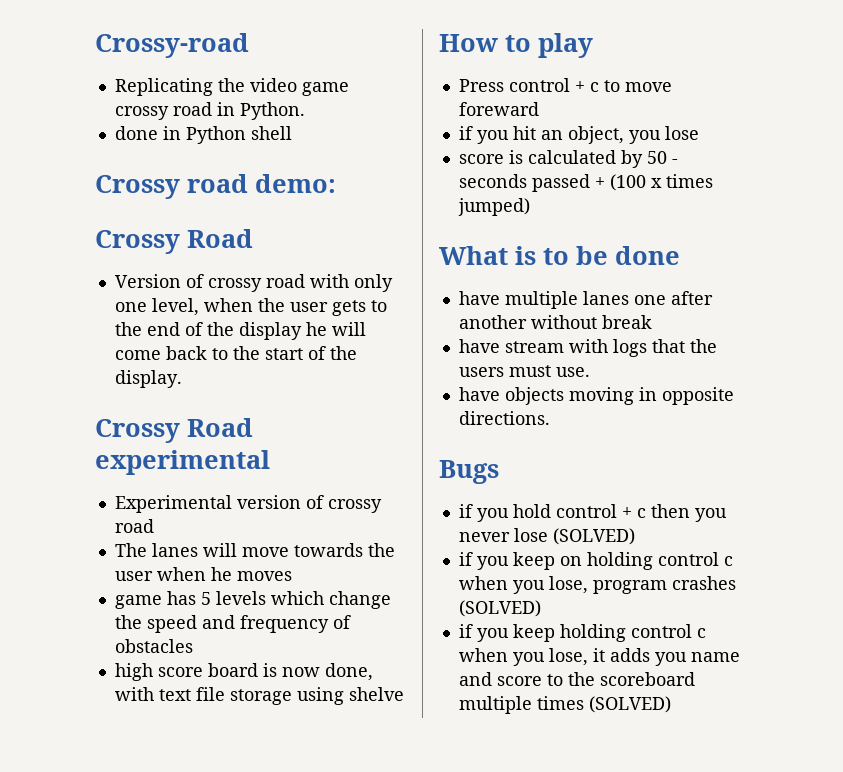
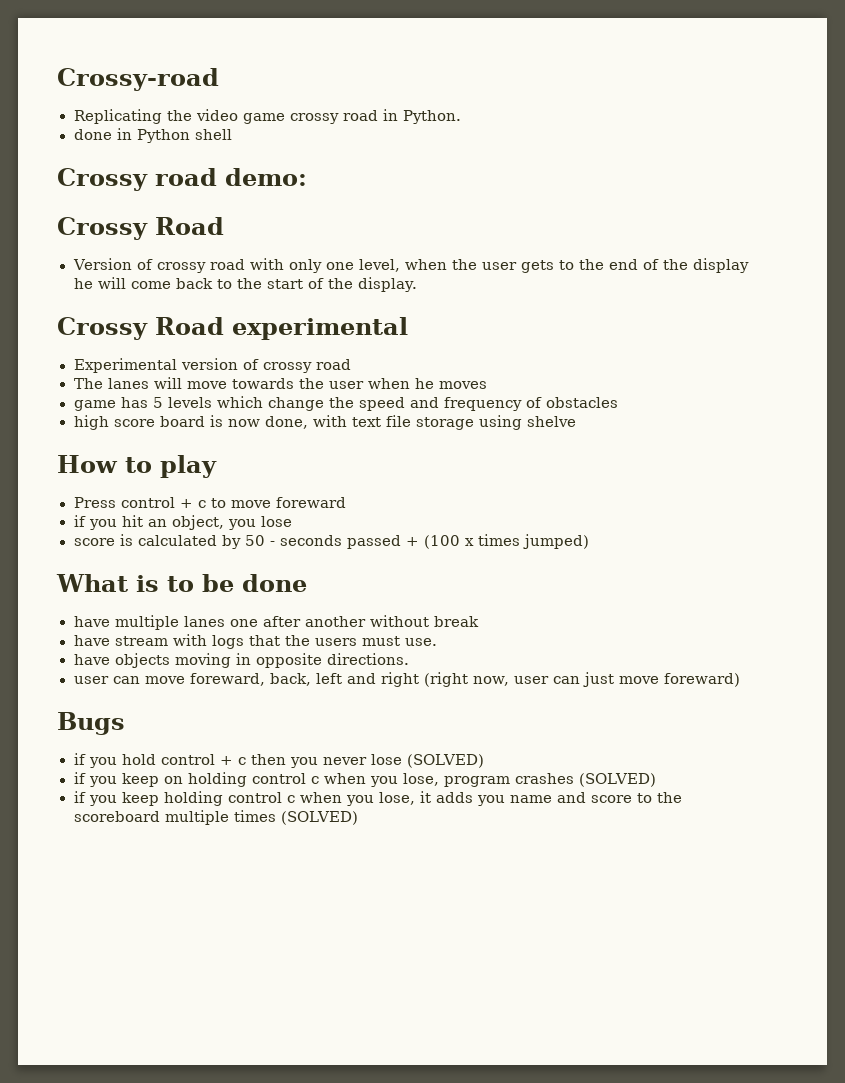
(550, 418) none -> [73,672,741,687] // user can move foreward, back, left and right (right now, user can just move foreward)

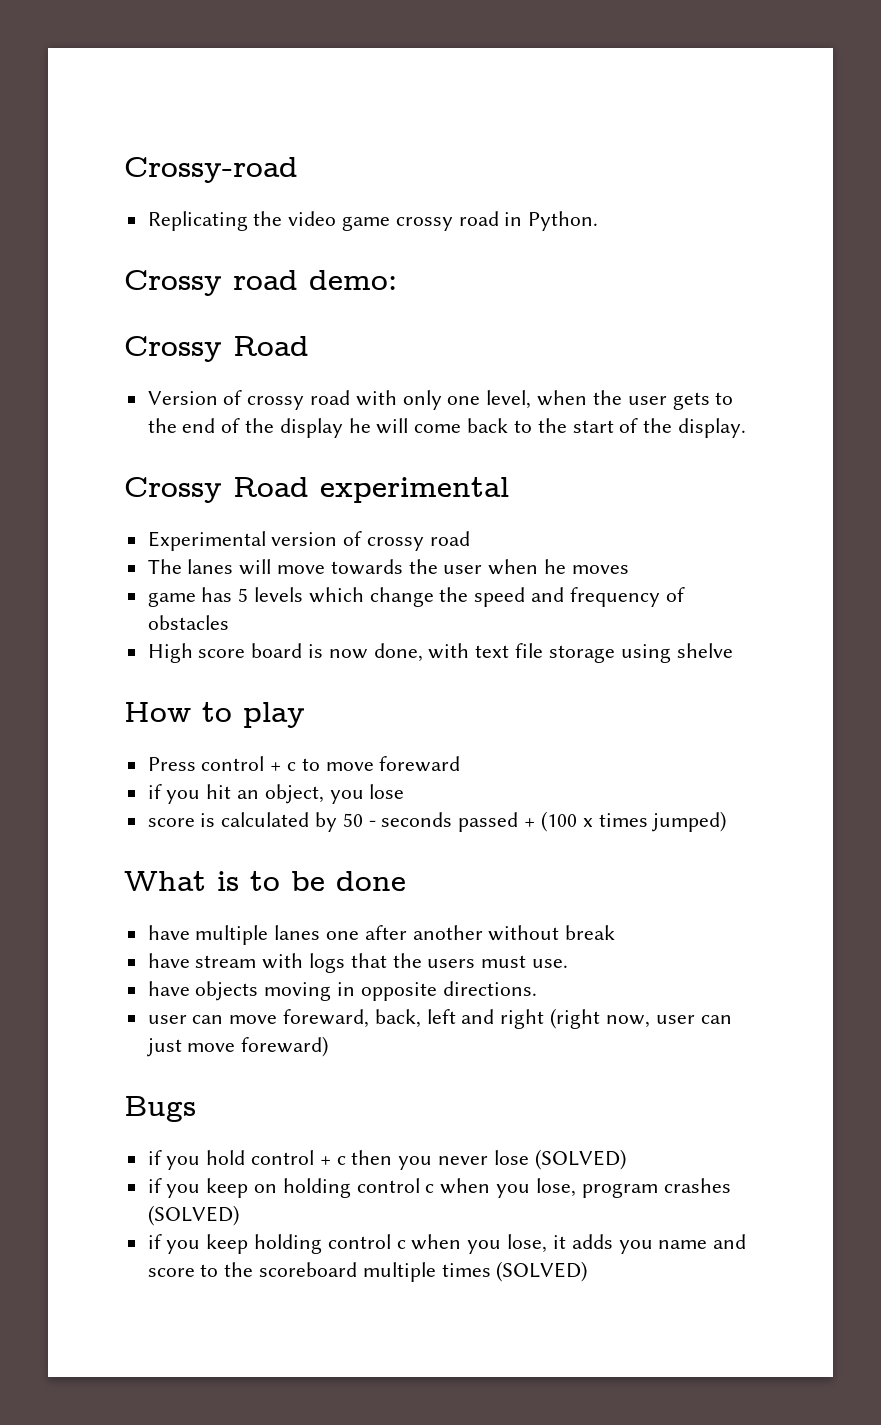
[73,128,232,143] // done in Python shell -> (599, 221) none
[73,415,109,430] high -> [147,643,193,663] High

